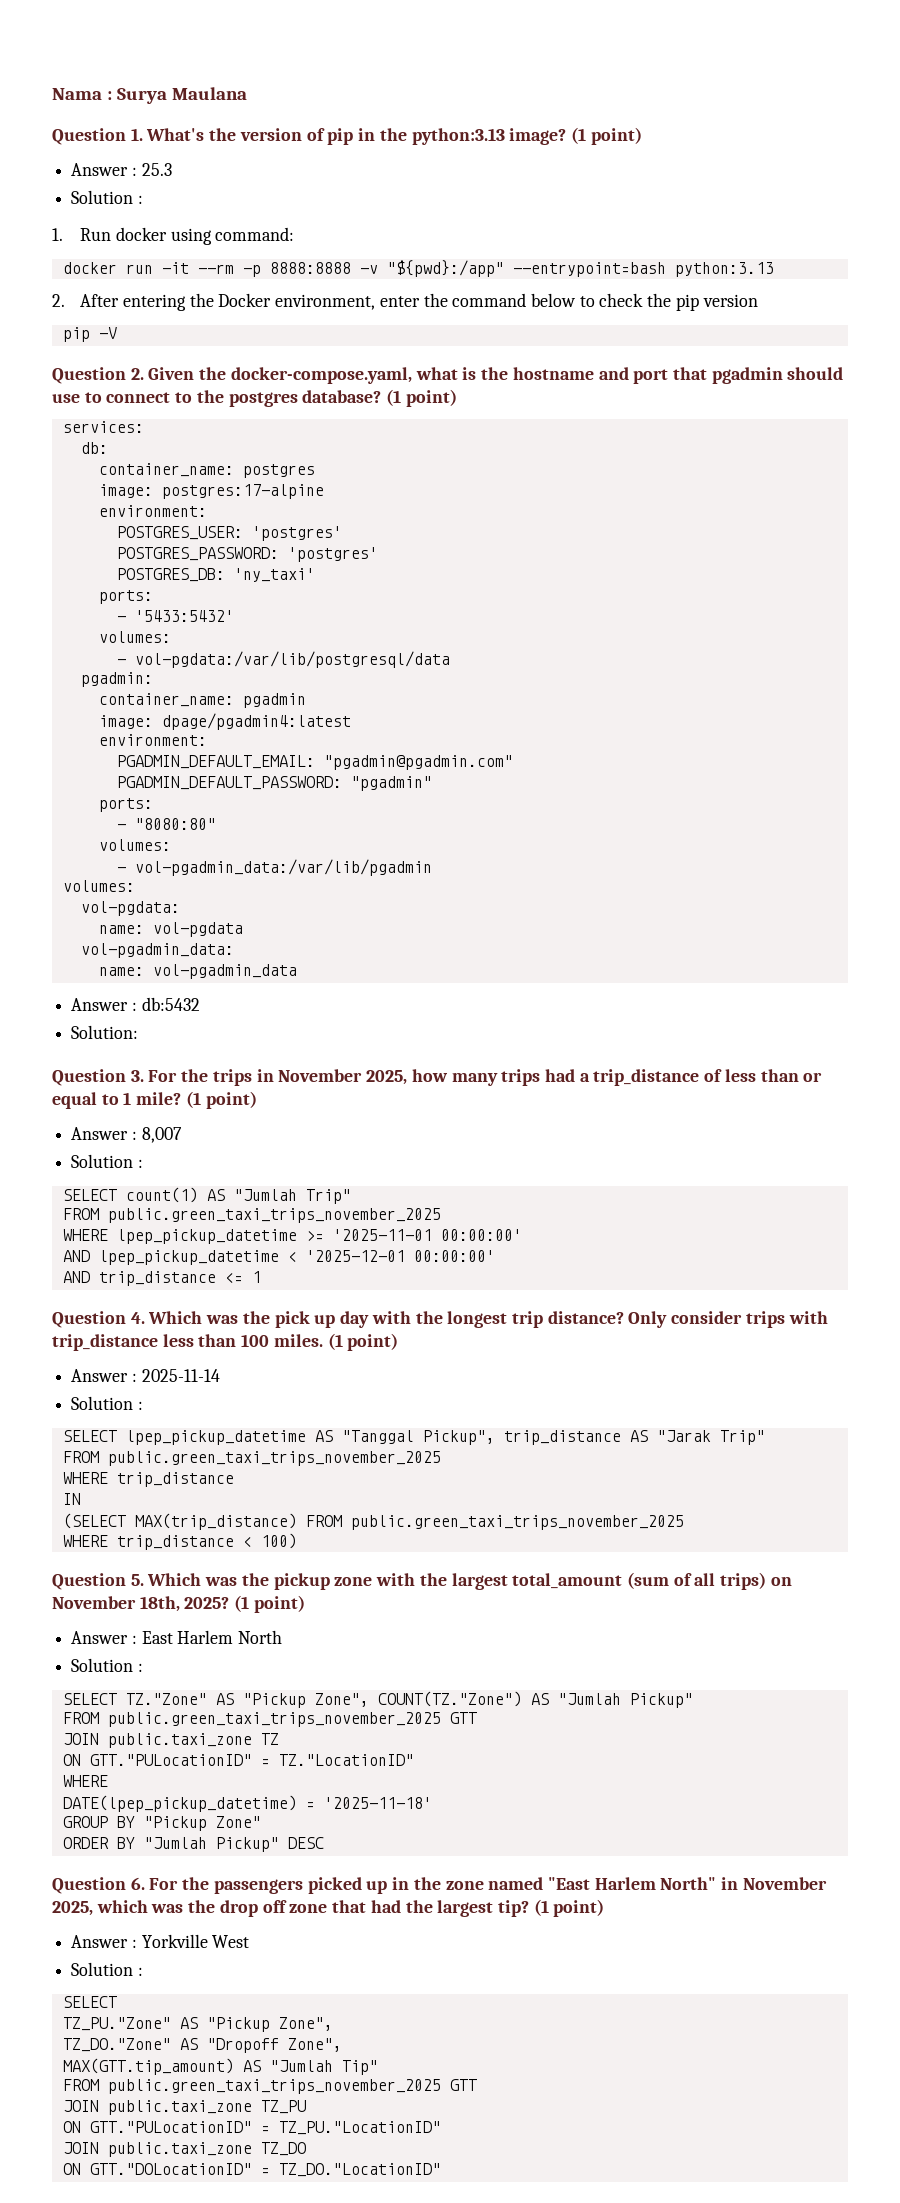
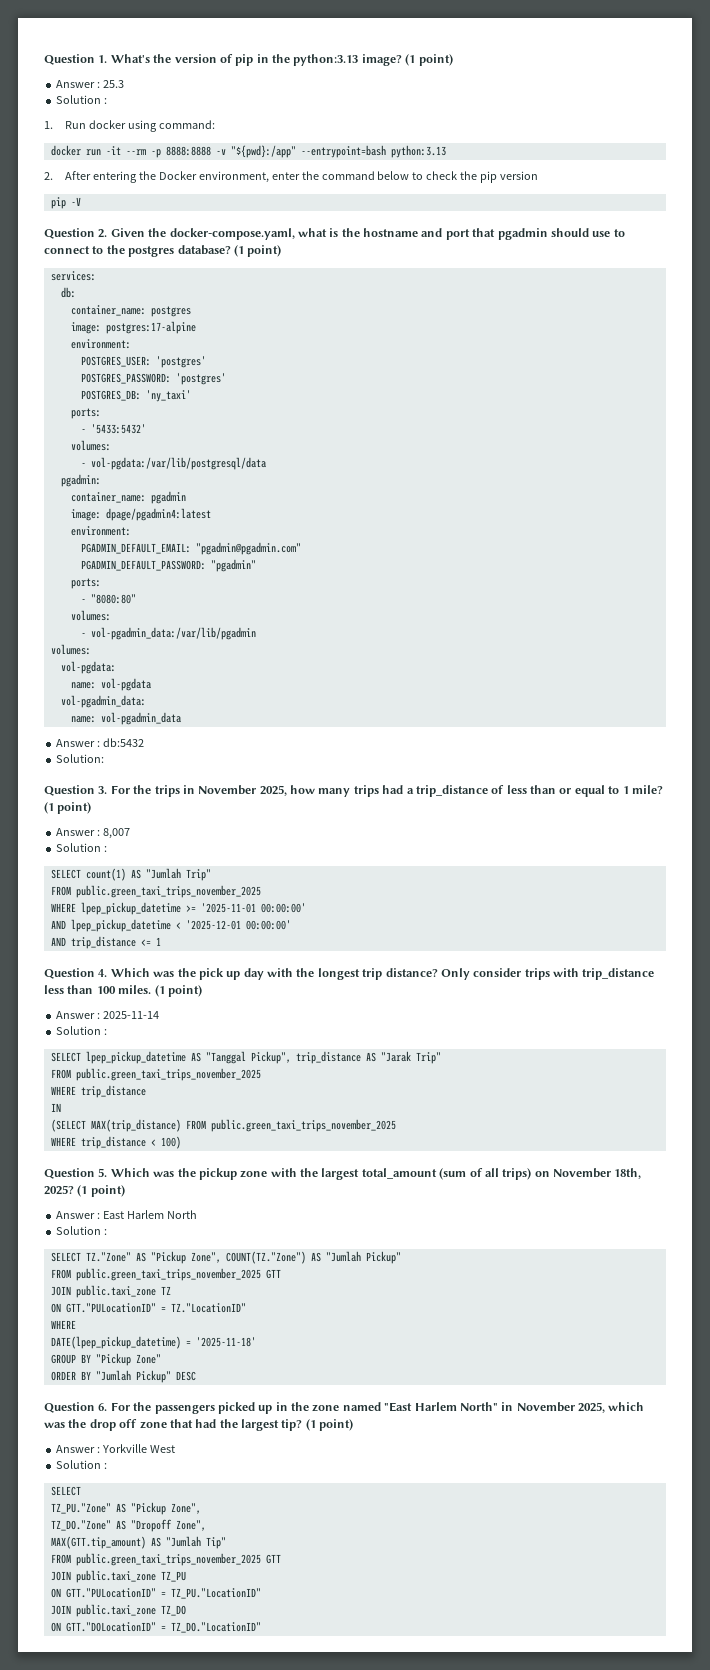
[52,87,248,104] Nama : Surya Maulana // -> (44, 59) none

